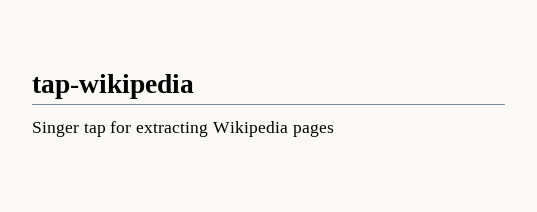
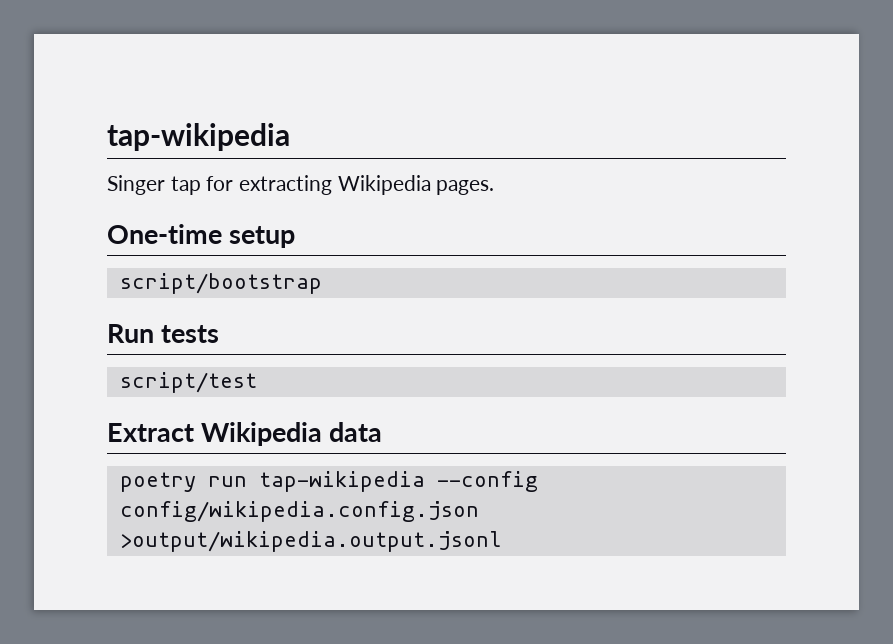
[292,124,334,137] pages -> [436,180,495,195] [107,224,296,248] [119,273,322,294] [107,324,220,343] [119,372,257,393] [107,422,383,446] [119,471,538,492] [119,501,479,522] [119,531,502,552] pages. // One-time setup // script/bootstrap // Run tests // script/test // Extract Wikipedia data // poetry run tap-wikipedia --config config/wikipedia.config.json >output/wikipedia.output.jsonl

